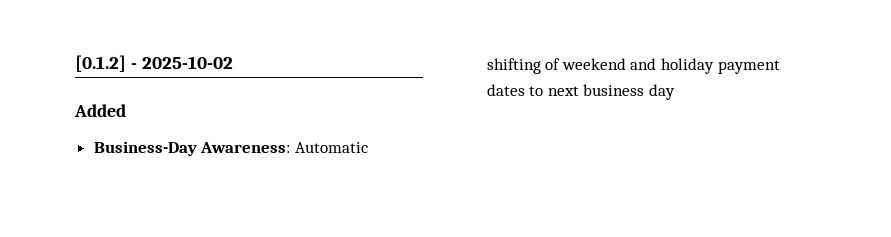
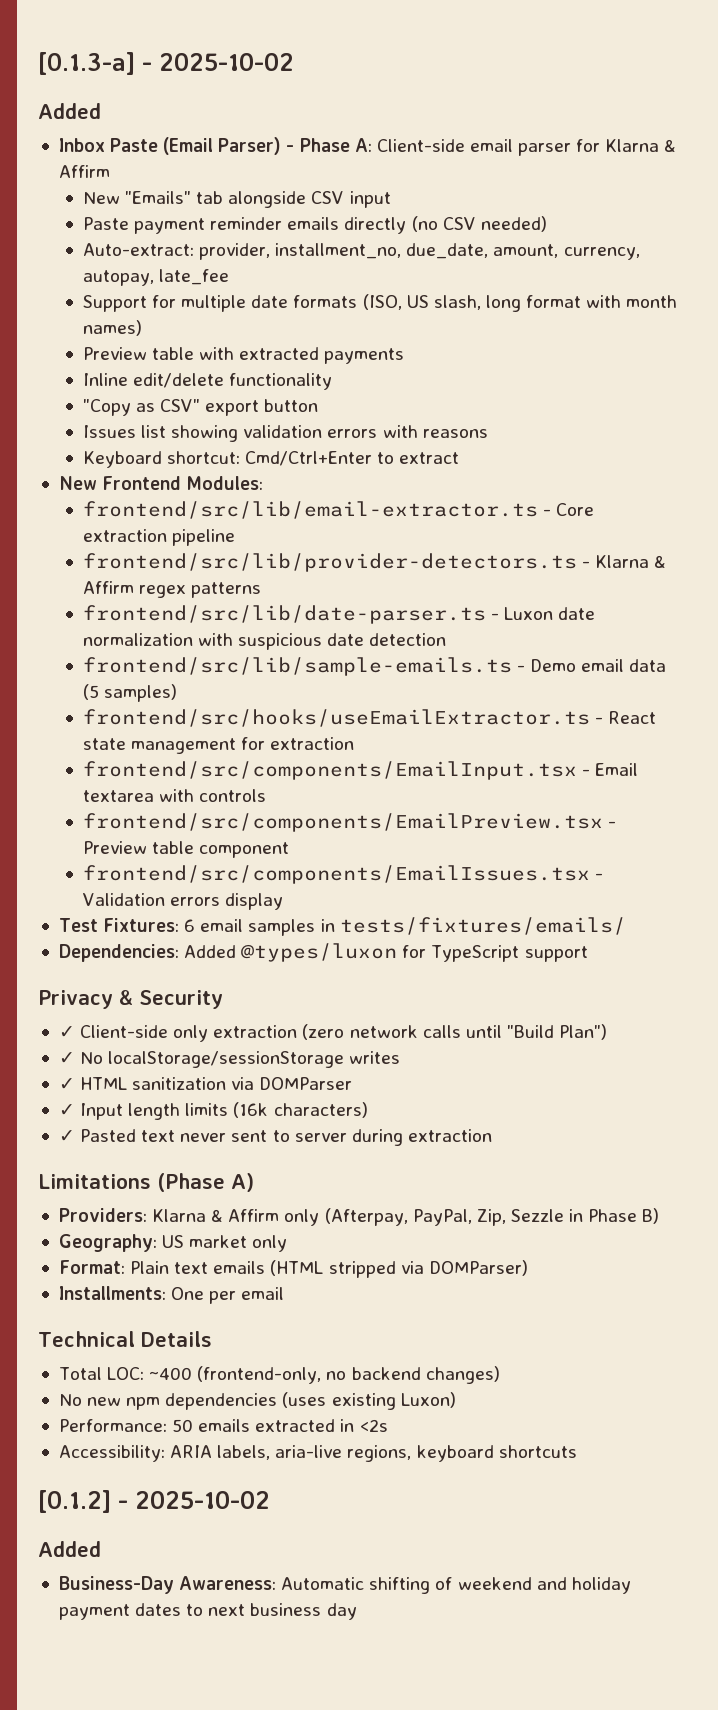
(75, 63) none -> [38,52,294,75] [38,103,101,119] [58,137,677,156] [58,165,110,178] [82,191,391,208] [82,216,547,234] [82,243,640,260] [82,269,230,286] [82,294,678,312] [82,320,142,336] [82,347,405,364] [82,373,333,390] [82,399,319,416] [82,425,488,442] [82,451,460,468] [58,476,264,490] [82,501,595,519] [82,529,236,546] [82,553,667,572] [82,581,262,598] [82,605,596,624] [82,633,447,650] [82,657,667,676] [82,684,178,702] [82,709,657,727] [82,737,355,754] [82,761,639,780] [82,789,267,802] [82,813,617,832] [82,841,290,858] [82,865,604,884] [82,893,284,910] [58,917,626,936] [58,943,588,962] [38,990,223,1009] [58,1024,608,1042] [58,1051,401,1068] [58,1077,353,1090] [58,1102,368,1120] [58,1129,492,1146] [38,1173,254,1192] [58,1208,660,1226] [58,1234,288,1252] [58,1260,528,1278] [58,1286,285,1304] [38,1331,212,1347] [58,1366,500,1384] [58,1392,456,1410] [58,1419,388,1432] [58,1445,577,1462] [0.1.3-a] - 2025-10-02 // Added // Inbox Paste (Email Parser) - Phase A: Client-side email parser for Klarna & Affirm // New "Emails" tab alongside CSV input // Paste payment reminder emails directly (no CSV needed) // Auto-extract: provider, installment_no, due_date, amount, currency, autopay, late_fee // Support for multiple date formats (ISO, US slash, long format with month names) // Preview table with extracted payments // Inline edit/delete functionality // "Copy as CSV" export button // Issues list showing validation errors with reasons // Keyboard shortcut: Cmd/Ctrl+Enter to extract // New Frontend Modules: // frontend/src/lib/email-extractor.ts - Core extraction pipeline // frontend/src/lib/provider-detectors.ts - Klarna & Affirm regex patterns // frontend/src/lib/date-parser.ts - Luxon date normalization with suspicious date detection // frontend/src/lib/sample-emails.ts - Demo email data (5 samples) // frontend/src/hooks/useEmailExtractor.ts - React state management for extraction // frontend/src/components/EmailInput.tsx - Email textarea with controls // frontend/src/components/EmailPreview.tsx - Preview table component // frontend/src/components/EmailIssues.tsx - Validation errors display // Test Fixtures: 6 email samples in tests/fixtures/emails/ // Dependencies: Added @types/luxon for TypeScript support // Privacy & Security // ✓ Client-side only extraction (zero network calls until "Build Plan") // ✓ No localStorage/sessionStorage writes // ✓ HTML sanitization via DOMParser // ✓ Input length limits (16k characters) // ✓ Pasted text never sent to server during extraction // Limitations (Phase A) // Providers: Klarna & Affirm only (Afterpay, PayPal, Zip, Sezzle in Phase B) // Geography: US market only // Format: Plain text emails (HTML stripped via DOMParser) // Installments: One per email // Technical Details // Total LOC: ~400 (frontend-only, no backend changes) // No new npm dependencies (uses existing Luxon) // Performance: 50 emails extracted in <2s // Accessibility: ARIA labels, aria-live regions, keyboard shortcuts //

